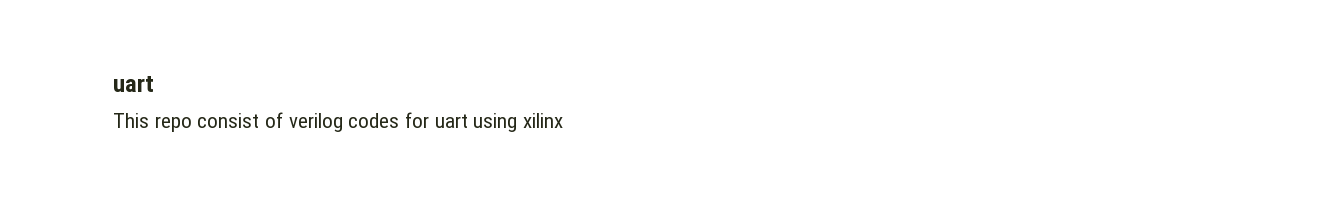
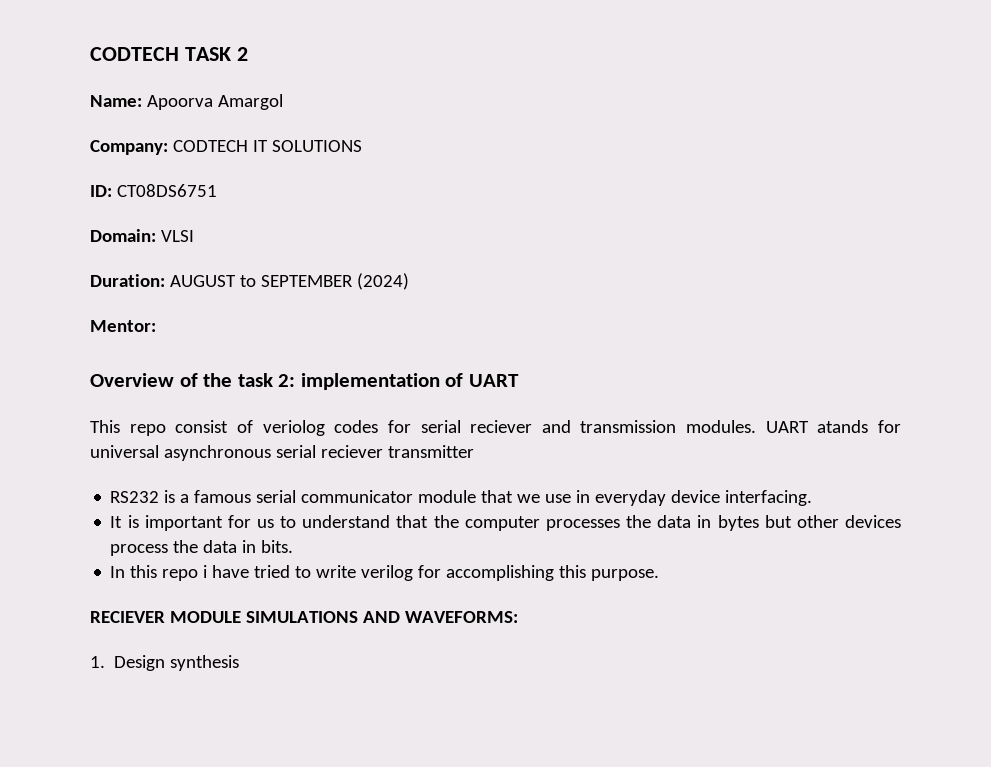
[113,76,154,92] uart -> [90,47,248,61] [90,94,283,110] [90,140,362,155] [90,184,217,197] [90,229,194,242] [90,273,409,290] [90,320,156,332] [90,373,519,390] CODTECH TASK 2 // Name: Apoorva Amargol // Company: CODTECH IT SOLUTIONS // ID: CT08DS6751 // Domain: VLSI // Duration: AUGUST to SEPTEMBER (2024) // Mentor: // Overview of the task 2: implementation of UART
[288,113,343,132] verilog -> [262,420,325,436] veriolog
[434,113,564,132] uart using xilinx -> [420,420,901,433] [90,445,474,461] [110,490,813,506] [110,515,901,531] [110,540,294,556] [110,565,660,581] [90,611,518,623] [90,655,240,671] serial reciever and transmission modules. UART atands for universal asynchronous serial reciever transmitter // RS232 is a famous serial communicator module that we use in everyday device interfacing. // It is important for us to understand that the computer processes the data in bytes but other devices process the data in bits. // In this repo i have tried to write verilog for accomplishing this purpose. // RECIEVER MODULE SIMULATIONS AND WAVEFORMS: // 1. Design synthesis

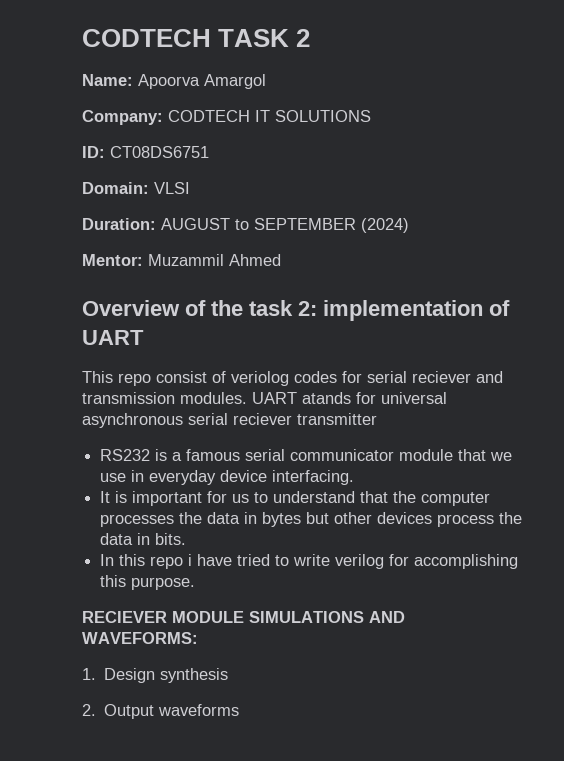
(156, 326) none -> [148,254,281,266] Muzammil Ahmed
(240, 663) none -> [82,704,240,719] // 2. Output waveforms

